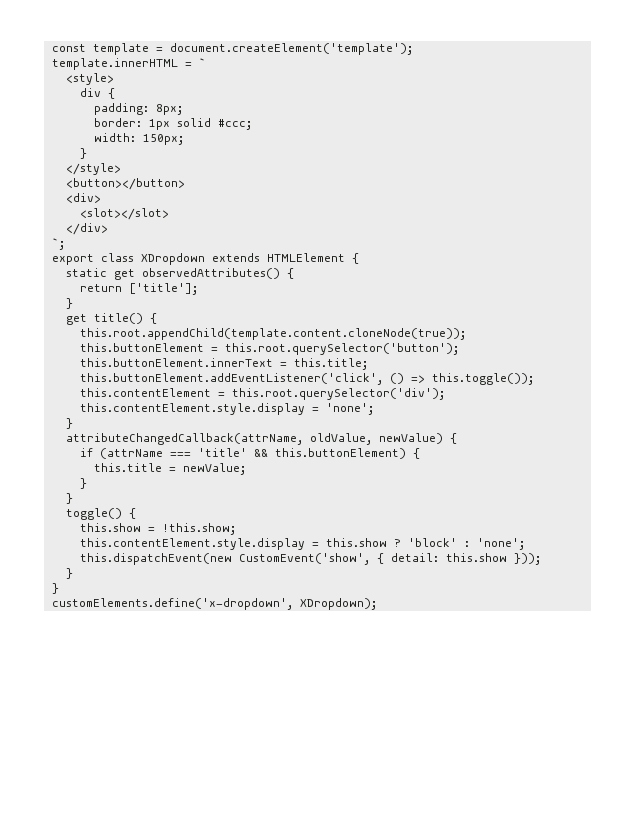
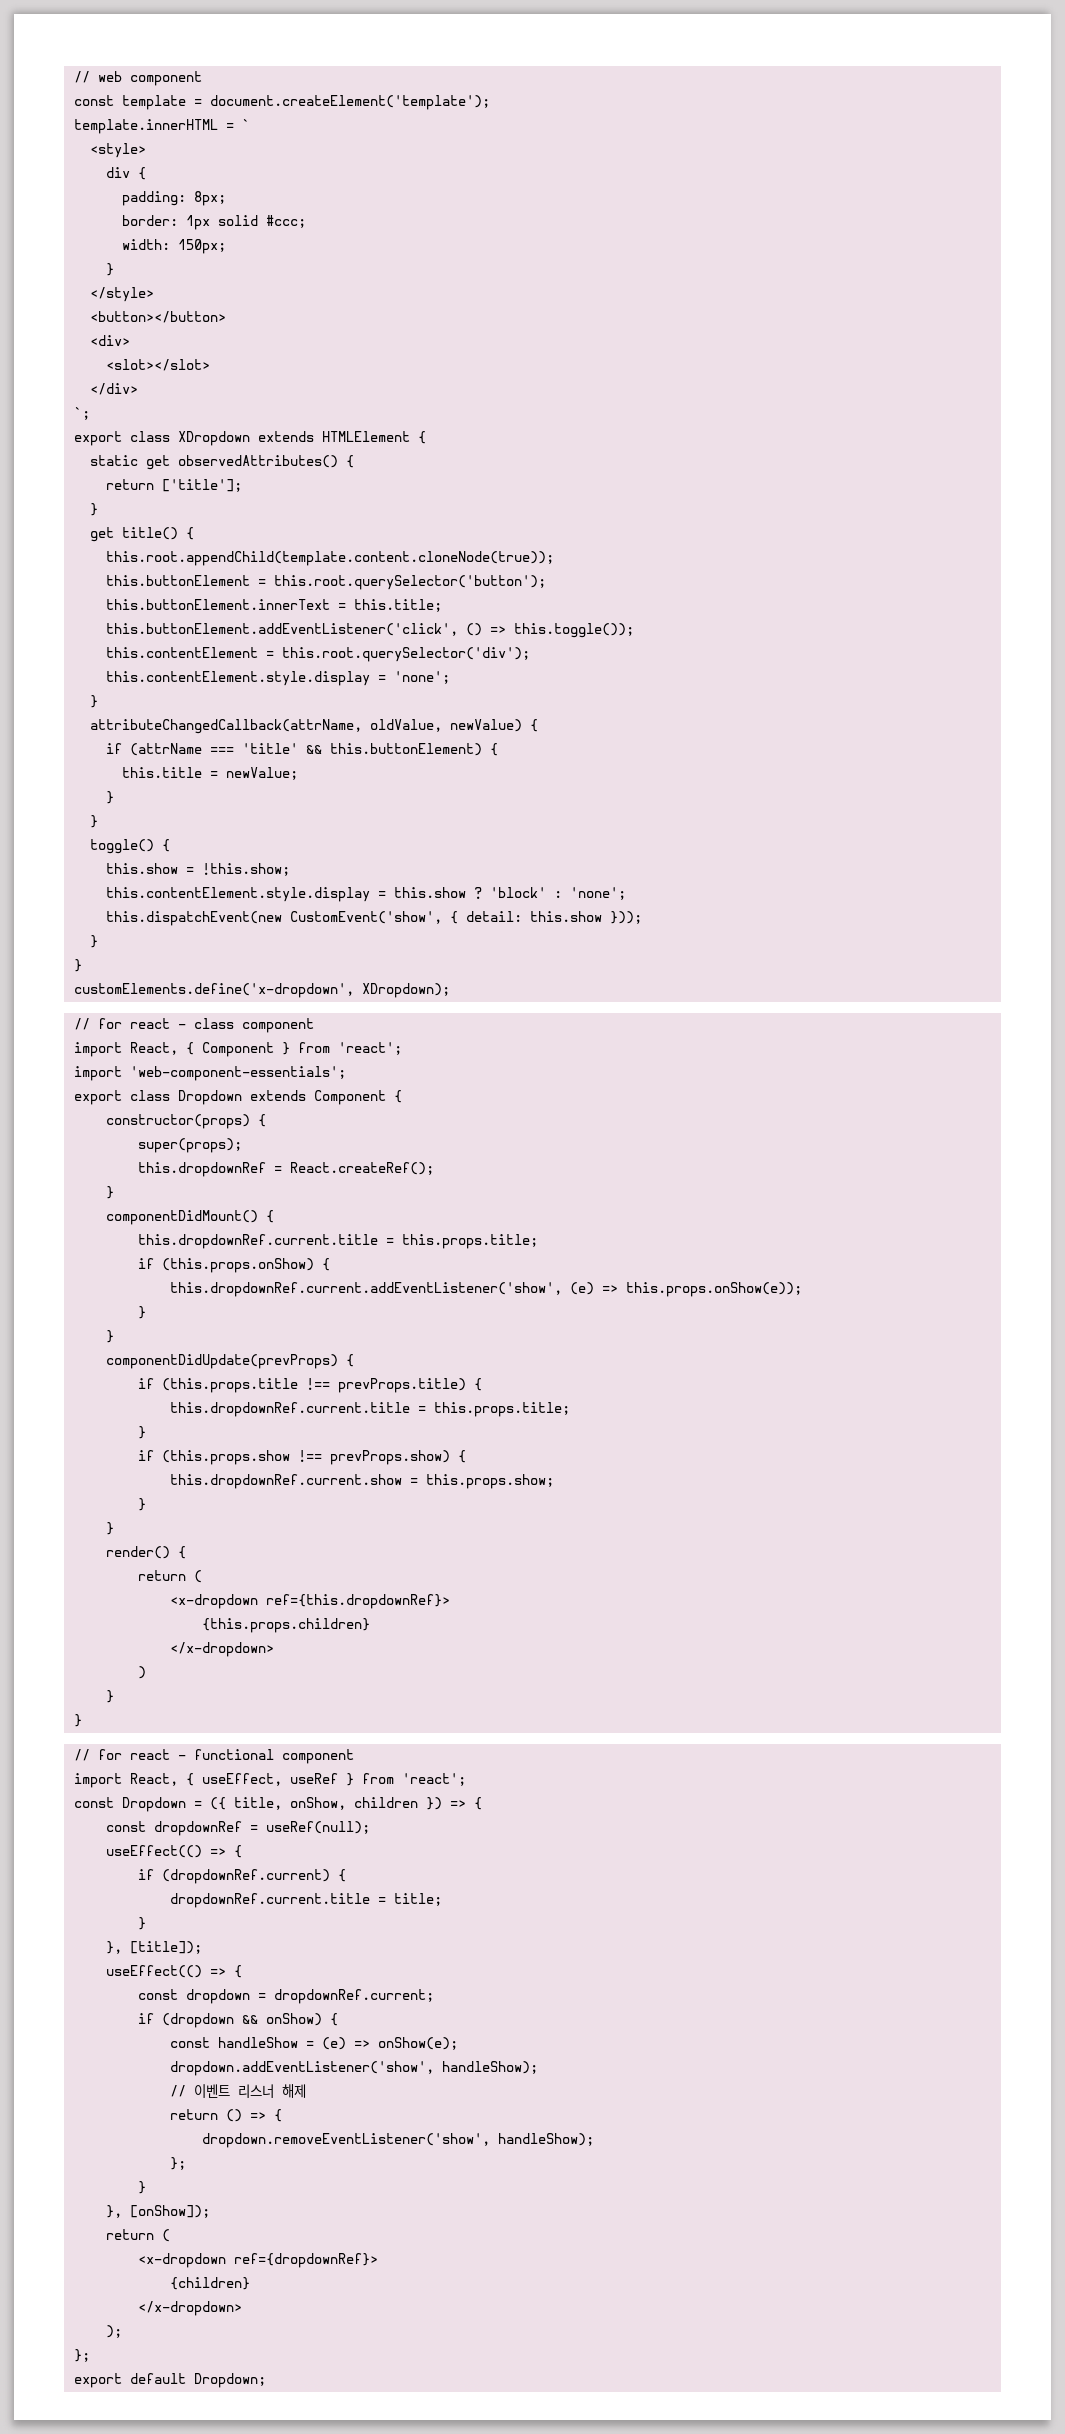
(51, 48) none -> [73,71,202,86] // web component //
(377, 604) none -> [73,1018,314,1033] [73,1042,402,1057] [73,1066,346,1081] [73,1090,402,1105] [105,1114,266,1129] [137,1138,242,1153] [137,1162,434,1177] [105,1186,114,1199] [105,1210,274,1225] [137,1234,538,1249] [137,1258,330,1273] [169,1282,802,1297] [137,1306,146,1319] [105,1330,114,1343] [105,1354,354,1369] [137,1378,482,1393] [169,1402,570,1417] [137,1426,146,1439] [137,1450,466,1465] [169,1474,554,1489] [137,1498,146,1511] [105,1522,114,1535] [105,1546,186,1559] [137,1570,202,1583] [169,1594,450,1609] [201,1618,370,1633] [169,1642,274,1657] [137,1666,146,1679] [105,1690,114,1703] [73,1714,82,1727] [73,1749,354,1764] [73,1773,466,1788] [73,1797,482,1812] [105,1821,370,1836] [105,1845,242,1858] [137,1869,346,1884] [169,1893,442,1908] [137,1917,146,1930] [105,1941,202,1954] [105,1965,242,1978] [137,1989,434,2004] [137,2013,338,2028] [169,2037,458,2050] [169,2061,538,2076] [169,2084,306,2098] [169,2109,282,2122] [201,2133,594,2148] [169,2157,186,2170] [137,2181,146,2194] [105,2205,210,2218] [105,2229,170,2242] [137,2253,378,2268] [169,2277,250,2290] [137,2301,242,2316] [105,2325,122,2338] [73,2349,90,2362] [73,2373,266,2388] // // for react - class component // import React, { Component } from 'react'; // import 'web-component-essentials'; // export class Dropdown extends Component { // constructor(props) { // super(props); // this.dropdownRef = React.createRef(); // } // componentDidMount() { // this.dropdownRef.current.title = this.props.title; // if (this.props.onShow) { // this.dropdownRef.current.addEventListener('show', (e) => this.props.onShow(e)); // } // } // componentDidUpdate(prevProps) { // if (this.props.title !== prevProps.title) { // this.dropdownRef.current.title = this.props.title; // } // if (this.props.show !== prevProps.show) { // this.dropdownRef.current.show = this.props.show; // } // } // render() { // return ( // <x-dropdown ref={this.dropdownRef}> // {this.props.children} // </x-dropdown> // ) // } // } // // for react - functional component // import React, { useEffect, useRef } from 'react'; // const Dropdown = ({ title, onShow, children }) => { // const dropdownRef = useRef(null); // useEffect(() => { // if (dropdownRef.current) { // dropdownRef.current.title = title; // } // }, [title]); // useEffect(() => { // const dropdown = dropdownRef.current; // if (dropdown && onShow) { // const handleShow = (e) => onShow(e); // dropdown.addEventListener('show', handleShow); // // 이벤트 리스너 해제 // return () => { // dropdown.removeEventListener('show', handleShow); // }; // } // }, [onShow]); // return ( // <x-dropdown ref={dropdownRef}> // {children} // </x-dropdown> // ); // }; // export default Dropdown;

